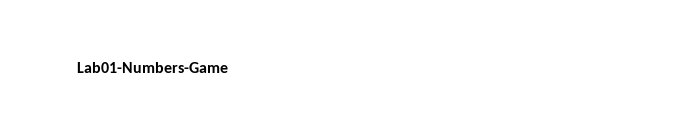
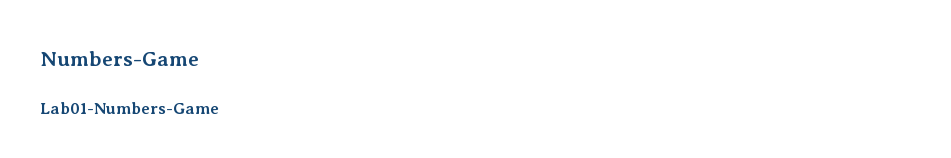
(77, 67) none -> [40,51,199,66] Numbers-Game //

